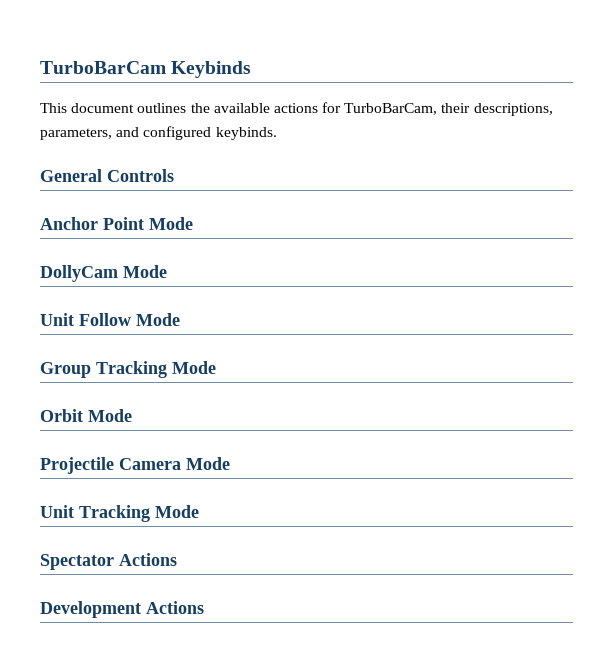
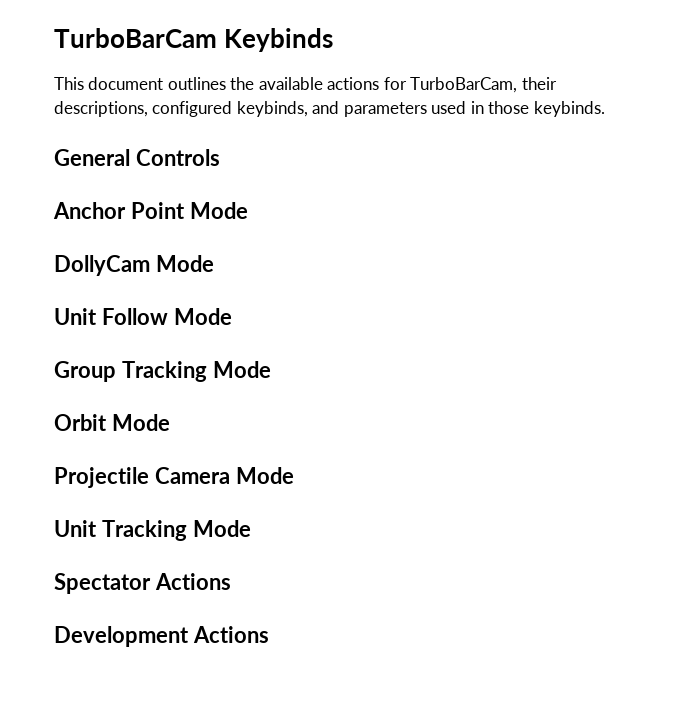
[40,126,212,140] parameters, and configured -> [152,101,530,117] configured keybinds, and parameters used in those

